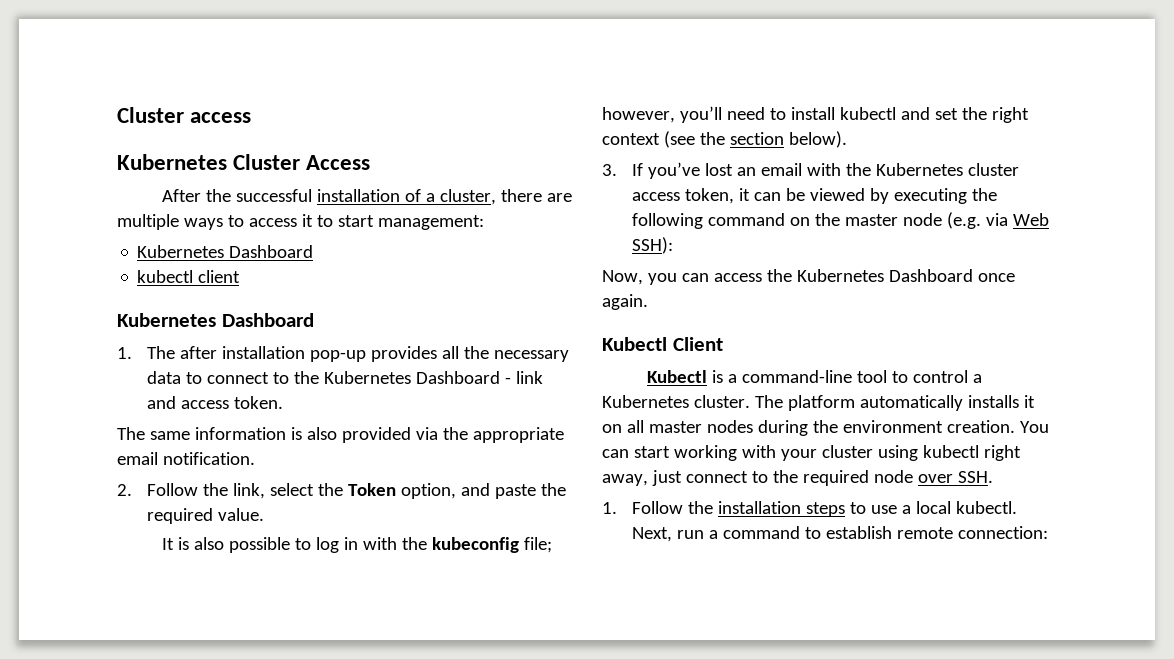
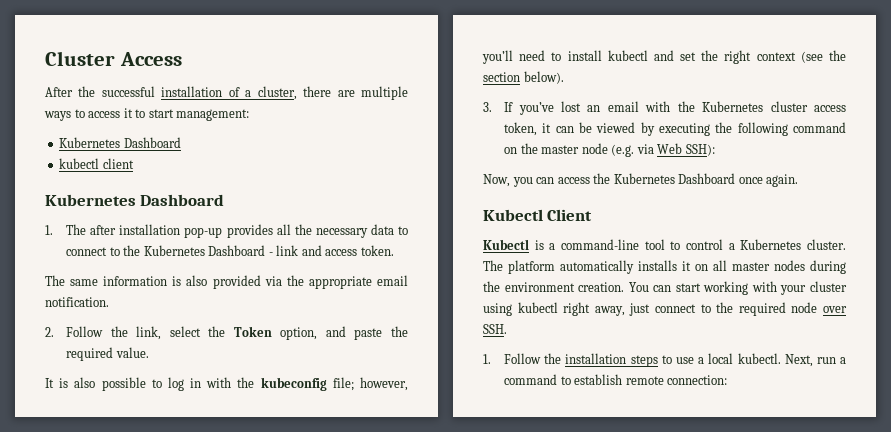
[117,107,252,123] [117,154,301,170] Cluster access // Kubernetes Cluster -> [45,51,115,66] Cluster

